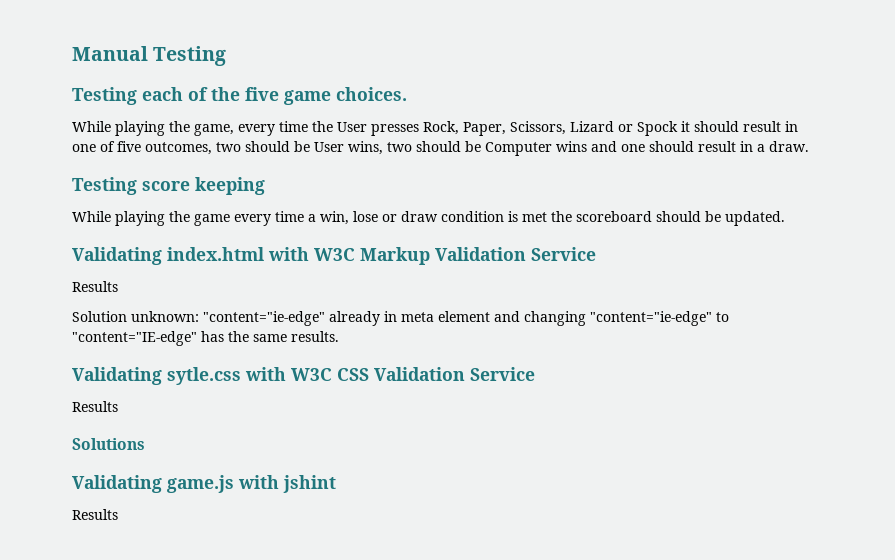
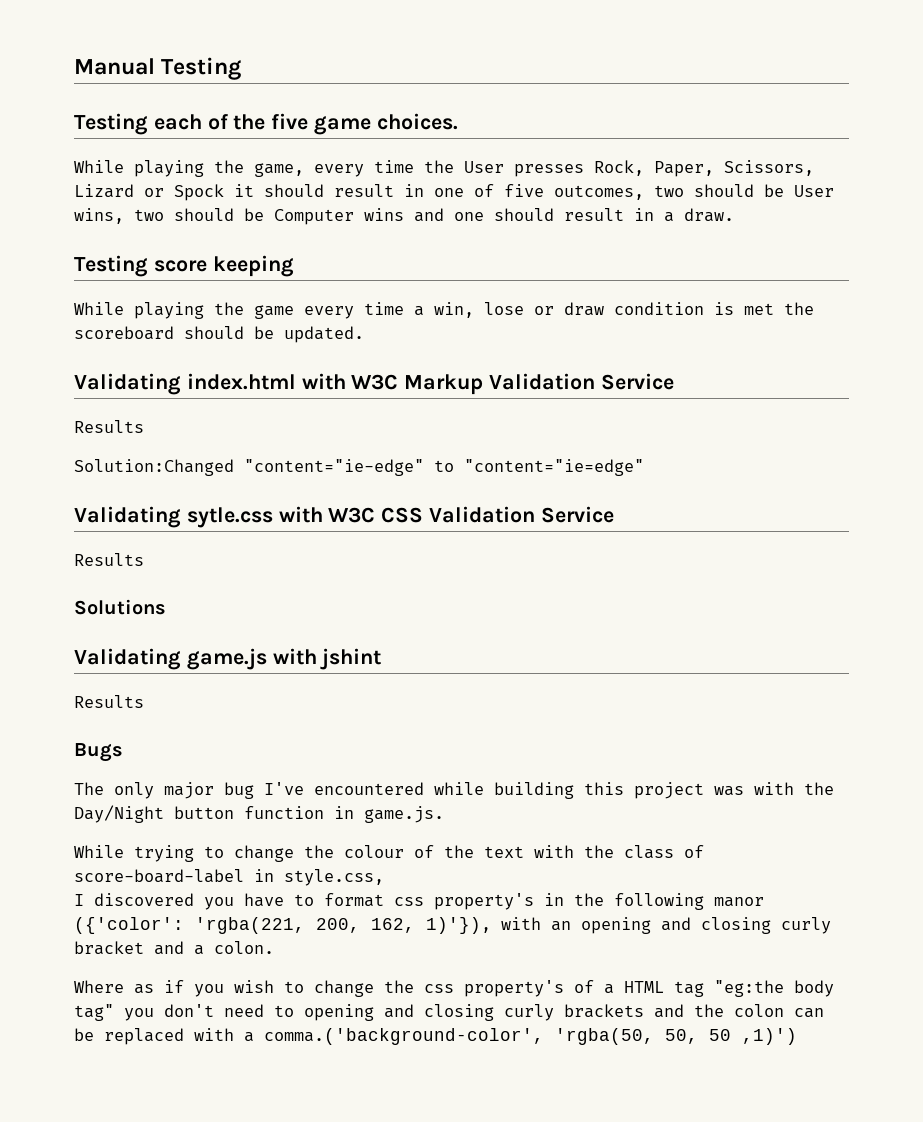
[72,311,729,326] [72,331,339,346] Solution unknown: "content="ie-edge" already in meta element and changing "content="ie-edge" to "content="IE-edge" has the same results. -> [74,459,644,476] Solution:Changed "content="ie-edge" to "content="ie=edge"
(118, 514) none -> [74,743,123,762] [74,782,834,799] [74,805,444,823] [74,845,704,862] [74,869,384,886] [74,893,764,910] [74,917,831,934] [74,941,274,955] [74,980,834,997] [74,1004,824,1021] [74,1028,797,1045] // Bugs // The only major bug I've encountered while building this project was with the Day/Night button function in game.js. // While trying to change the colour of the text with the class of score-board-label in style.css, // I discovered you have to format css property's in the following manor ({'color': 'rgba(221, 200, 162, 1)'}), with an opening and closing curly bracket and a colon. // Where as if you wish to change the css property's of a HTML tag "eg:the body tag" you don't need to opening and closing curly brackets and the colon can be replaced with a comma.('background-color', 'rgba(50, 50, 50 ,1)')

